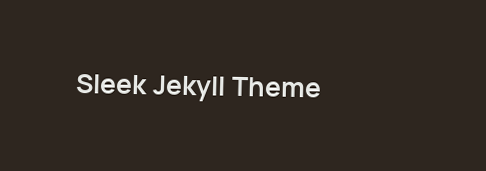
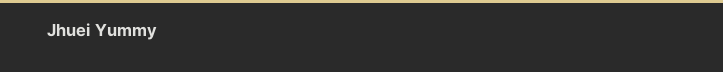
[75,73,323,102] Sleek Jekyll Theme -> [47,23,157,40] Jhuei Yummy

